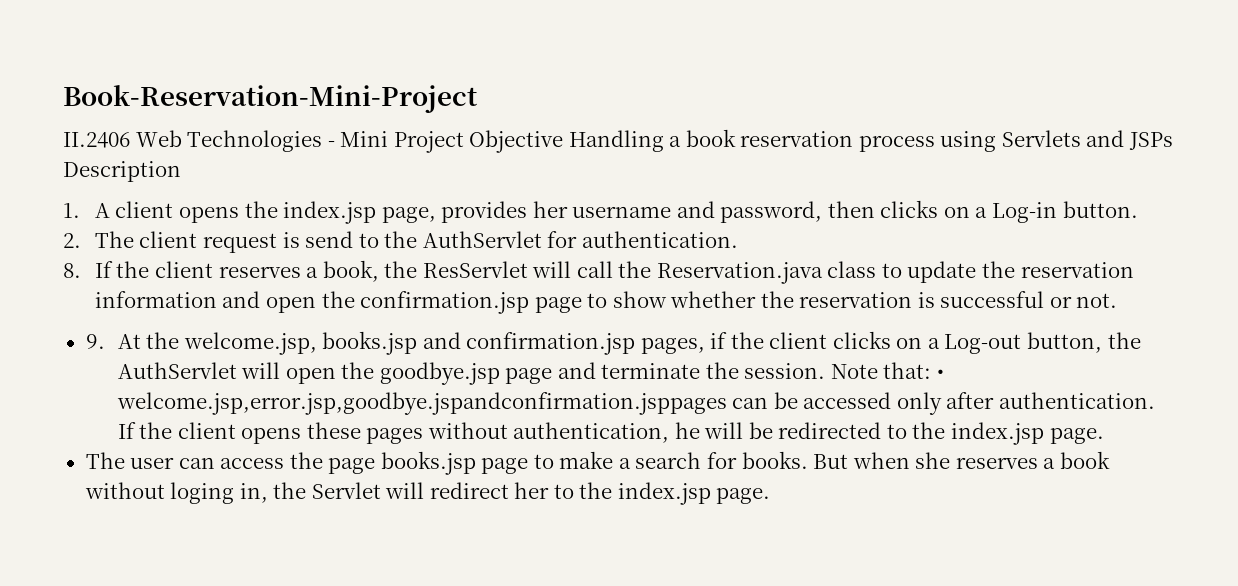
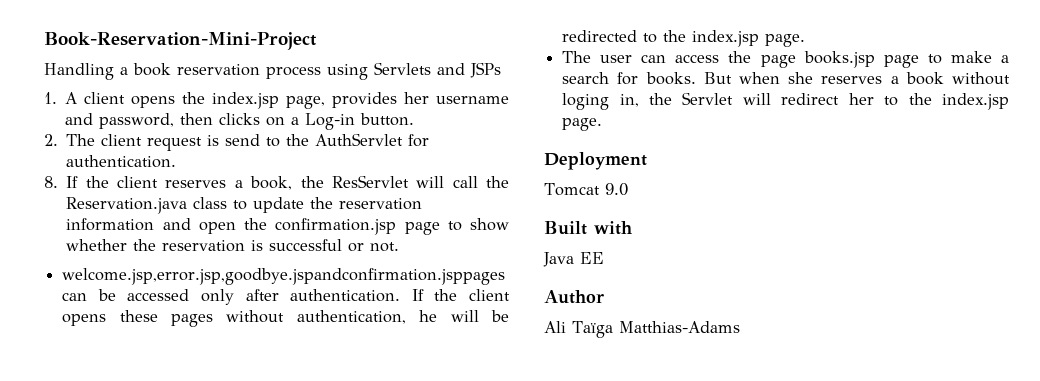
[63,130,564,153] II.2406 Web Technologies - Mini Project Objective -> (317, 41) none
[63,161,181,182] Description -> (501, 70) none
[85,331,1141,355] [117,362,944,385] 9. At the welcome.jsp, books.jsp and confirmation.jsp pages, if the client clicks on a Log-out button, the AuthServlet will open the goodbye.jsp page and terminate the session. Note that: • -> (400, 247) none
(771, 496) none -> [544,152,647,170] [544,183,628,196] [544,221,632,235] [543,252,604,267] [544,290,604,304] [544,321,740,338] // Deployment // Tomcat 9.0 // Built with // Java EE // Author // Ali Taïga Matthias-Adams

